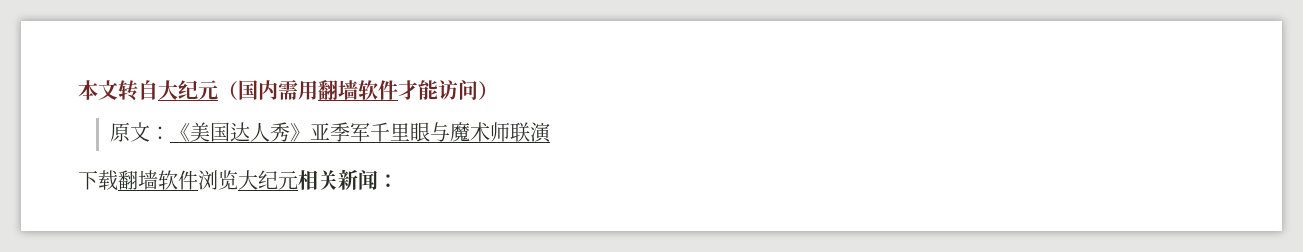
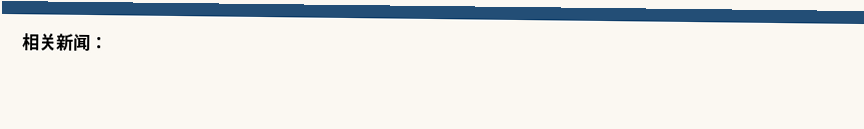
[78,79,498,101] [110,122,553,143] [78,170,298,191] 本文转自大纪元（国内需用翻墙软件才能访问） // 原文：《美国达人秀》亚季军千里眼与魔术师联演 // 下载翻墙软件浏览大纪元 -> (22, 42) none

